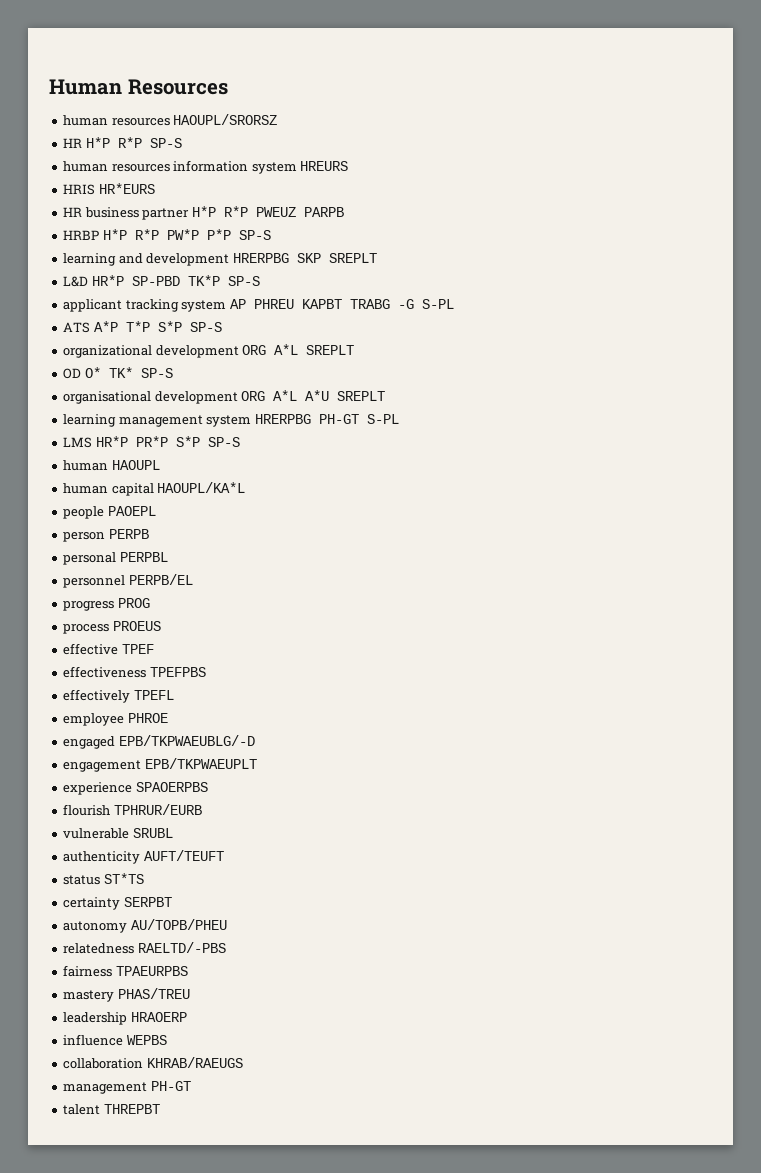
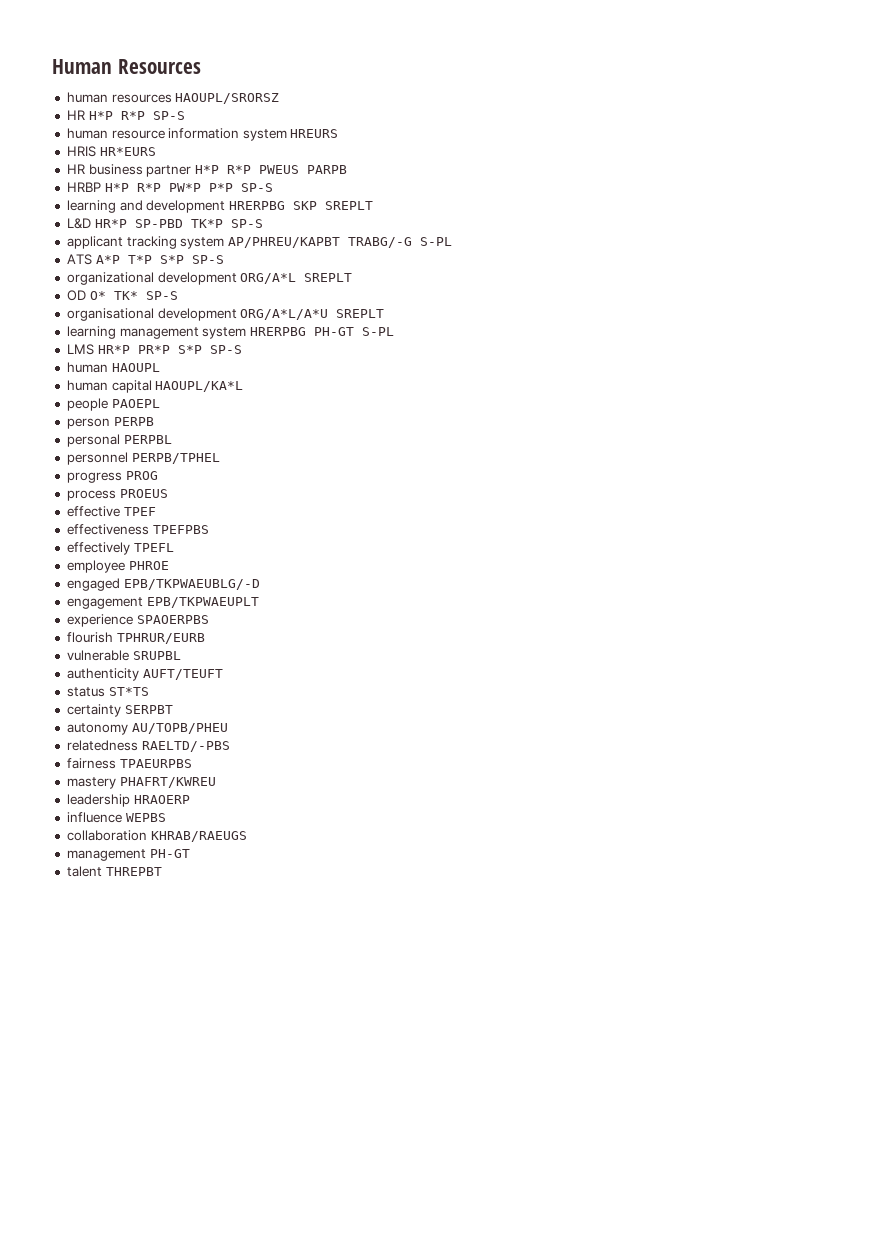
[111,164,170,172] resources -> [111,130,165,139] resource
[255,207,296,217] PWEUZ -> [258,165,299,174] PWEUS
[229,299,414,309] AP PHREU KAPBT TRABG -G -> [227,237,412,248] AP/PHREU/KAPBT TRABG/-G
[242,344,299,355] ORG A*L -> [240,273,297,284] ORG/A*L
[241,390,330,401] ORG A*L A*U -> [240,309,329,320] ORG/A*L/A*U
[128,574,193,585] PERPB/EL -> [131,453,220,464] PERPB/TPHEL
[132,828,173,838] SRUBL -> [132,651,181,660] SRUPBL
[117,988,190,999] PHAS/TREU -> [119,777,216,788] PHAFRT/KWREU

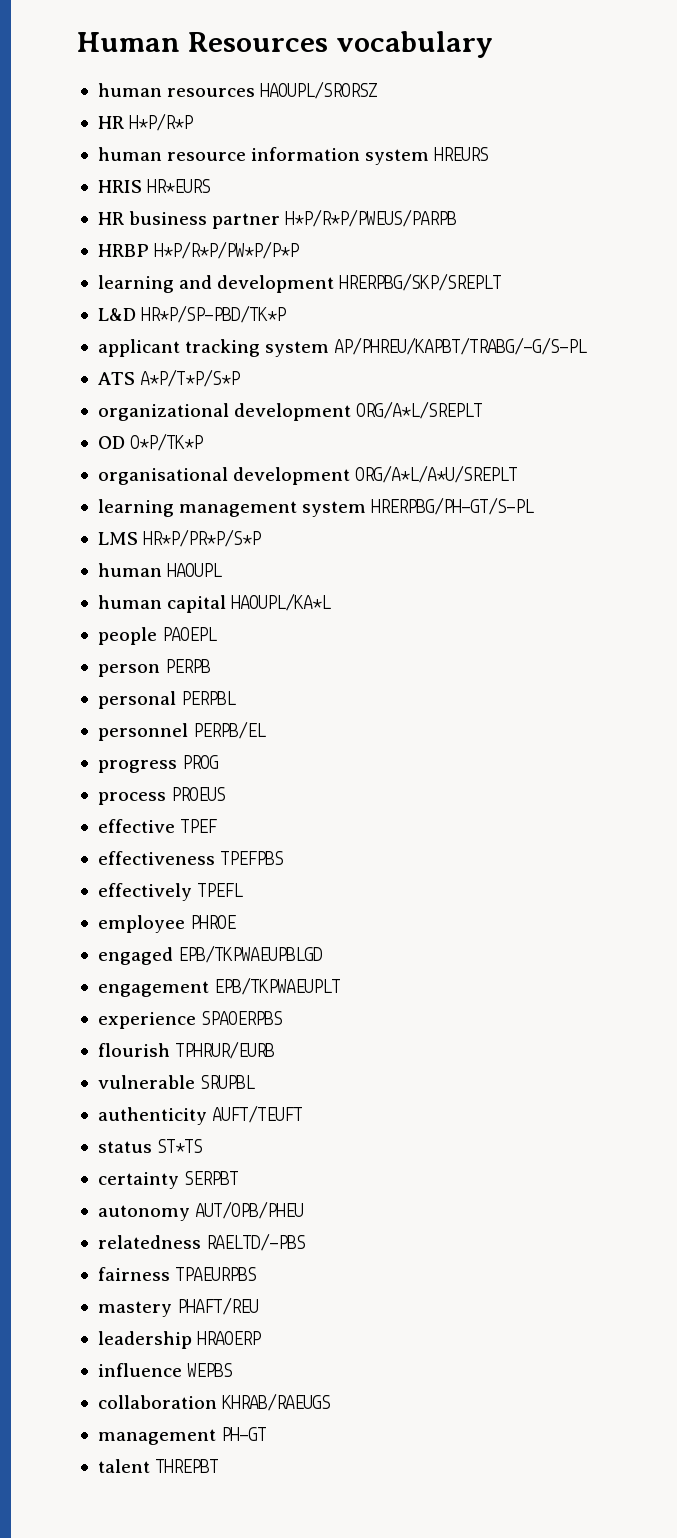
(201, 66) none -> [335,31,493,58] vocabulary
[88,111,185,120] H*P R*P SP-S -> [129,113,194,131] H*P/R*P
[194,165,347,174] [66,182,273,192] [66,200,373,213] [66,218,263,229] [66,236,452,249] [66,254,224,265] H*P R*P PWEUS PARPB // HRBP H*P R*P PW*P P*P SP-S // learning and development HRERPBG SKP SREPLT // L&D HR*P SP-PBD TK*P SP-S // applicant tracking system AP/PHREU/KAPBT TRABG/-G S-PL // ATS A*P T*P S*P SP-S -> [285,209,457,227] [97,241,300,259] [97,273,502,293] [97,305,287,323] [97,337,588,357] [97,369,241,387] H*P/R*P/PWEUS/PARPB // HRBP H*P/R*P/PW*P/P*P // learning and development HRERPBG/SKP/SREPLT // L&D HR*P/SP-PBD/TK*P // applicant tracking system AP/PHREU/KAPBT/TRABG/-G/S-PL // ATS A*P/T*P/S*P
[240,273,353,284] ORG/A*L SREPLT -> [356,401,483,419] ORG/A*L/SREPLT
[89,291,178,300] O* TK* SP-S -> [130,433,204,451] O*P/TK*P
[240,309,385,320] ORG/A*L/A*U SREPLT -> [355,465,518,483] ORG/A*L/A*U/SREPLT
[249,327,394,336] [66,344,242,355] HRERPBG PH-GT S-PL // LMS HR*P PR*P S*P SP-S -> [371,497,535,515] [97,529,262,547] HRERPBG/PH-GT/S-PL // LMS HR*P/PR*P/S*P
[131,453,220,464] PERPB/TPHEL -> [193,721,267,739] PERPB/EL
[123,579,260,590] EPB/TKPWAEUBLG/-D -> [178,945,323,963] EPB/TKPWAEUPBLGD
[131,723,228,734] AU/TOPB/PHEU -> [195,1201,304,1219] AUT/OPB/PHEU
[119,777,216,788] PHAFRT/KWREU -> [177,1297,259,1315] PHAFT/REU

